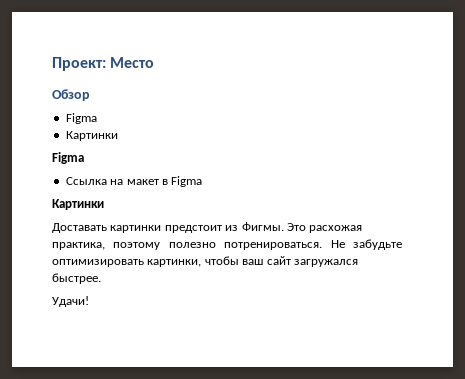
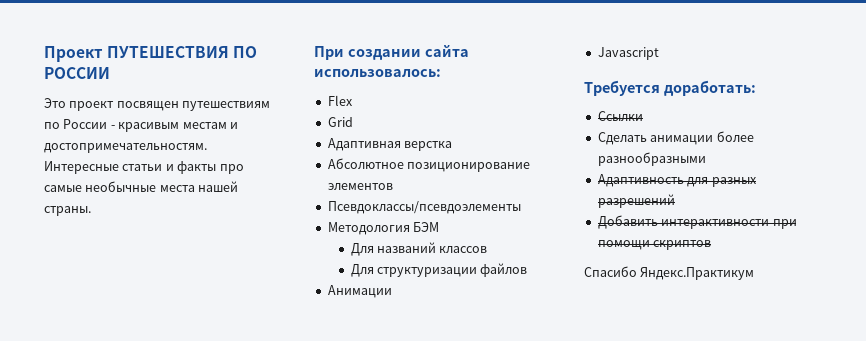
[52,57,155,71] [52,89,90,101] [65,113,97,124] [65,131,118,141] [52,152,84,164] [65,176,203,187] [52,199,104,210] [52,222,363,233] [52,239,402,250] [52,256,358,267] [52,273,101,284] [52,296,89,307] Проект: Место // Обзор // Figma // Картинки // Figma // Ссылка на макет в Figma // Картинки // Доставать картинки предстоит из Фигмы. Это расхожая практика, поэтому полезно потренироваться. Не забудьте оптимизировать картинки, чтобы ваш сайт загружался быстрее. // Удачи! -> [44,46,258,62] [44,67,110,79] [44,98,271,111] [44,119,238,132] [44,143,207,153] [44,161,244,174] [44,181,239,192] [44,206,91,216] [314,45,469,60] [314,69,441,77] [327,95,353,106] [327,117,353,127] [327,138,453,151] [327,158,531,172] [327,183,393,190] [327,201,521,214] [327,222,440,235] [350,242,488,256] [350,263,528,277] [327,285,392,298] [597,47,659,60] [584,80,756,96] [597,111,643,121] [597,131,754,145] [597,152,706,166] [597,174,757,187] [597,194,675,208] [597,215,797,229] [597,240,712,250] [584,266,755,280] Проект ПУТЕШЕСТВИЯ ПО РОССИИ // Это проект посвящен путешествиям по России - красивым местам и достопримечательностям. Интересные статьи и факты про самые необычные места нашей страны. // При создании сайта использовалось: // Flex // Grid // Адаптивная верстка // Абсолютное позиционирование элементов // Псевдоклассы/псевдоэлементы // Методология БЭМ // Для названий классов // Для структуризации файлов // Анимации // Javascript // Требуется доработать: // Ссылки // Сделать анимации более разнообразными // Адаптивность для разных разрешений // Добавить интерактивности при помощи скриптов // Спасибо Яндекс.Практикум

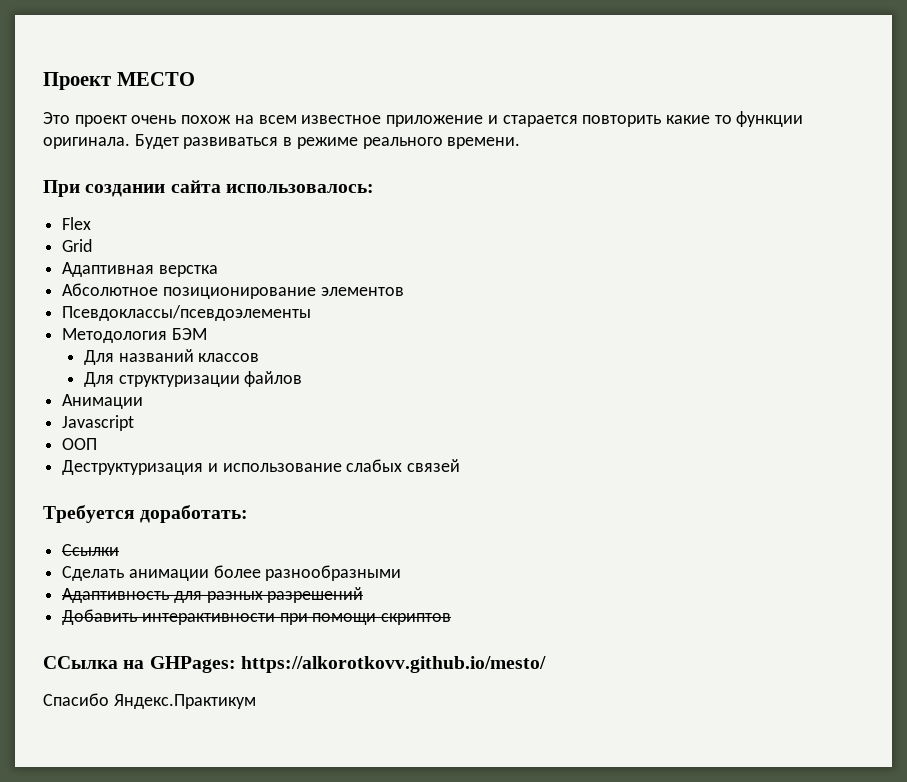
[107,46,258,58] [44,67,110,79] ПУТЕШЕСТВИЯ ПО РОССИИ -> [116,72,195,86] МЕСТО
[116,101,271,111] [44,119,238,132] [44,143,207,153] [44,161,244,174] [44,181,239,192] [44,206,91,216] посвящен путешествиям по России - красивым местам и достопримечательностям. Интересные статьи и факты про самые необычные места нашей страны. -> [131,111,804,127] [43,134,521,149] очень похож на всем известное приложение и старается повторить какие то функции оригинала. Будет развиваться в режиме реального времени.
(659, 53) none -> [62,438,98,450] [62,459,461,475] // ООП // Деструктуризация и использование слабых связей
(712, 245) none -> [43,656,546,673] // ССылка на GHPages: https://alkorotkovv.github.io/mesto/

